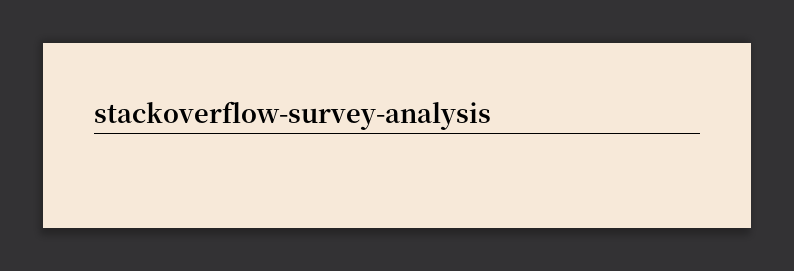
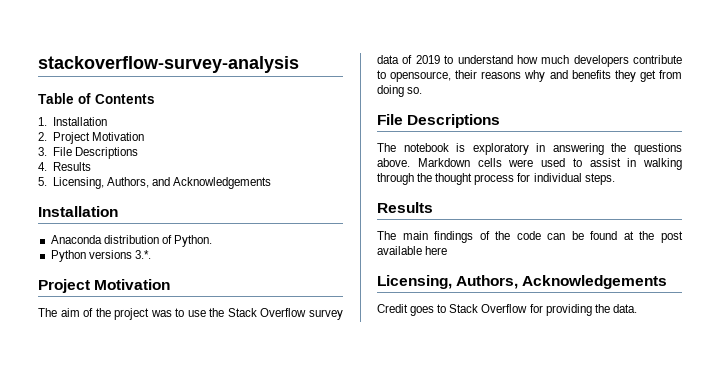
(491, 115) none -> [38,93,155,104] [38,117,107,126] [38,132,144,144] [38,147,138,159] [38,162,91,171] [38,177,272,189] [38,206,118,217] [50,235,212,247] [50,250,151,262] [38,279,171,293] [38,308,343,320] [377,55,682,67] [377,70,682,82] [377,85,423,97] [377,114,501,128] [377,143,682,155] [377,158,682,170] [377,173,615,185] [377,202,433,213] [377,231,683,243] [377,246,448,255] [377,275,668,289] [377,304,637,316] // Table of Contents // 1. Installation // 2. Project Motivation // 3. File Descriptions // 4. Results // 5. Licensing, Authors, and Acknowledgements // Installation // Anaconda distribution of Python. // Python versions 3.*. // Project Motivation // The aim of the project was to use the Stack Overflow survey data of 2019 to understand how much developers contribute to opensource, their reasons why and benefits they get from doing so. // File Descriptions // The notebook is exploratory in answering the questions above. Markdown cells were used to assist in walking through the thought process for individual steps. // Results // The main findings of the code can be found at the post available here // Licensing, Authors, Acknowledgements // Credit goes to Stack Overflow for providing the data.

